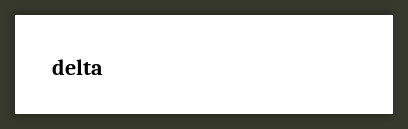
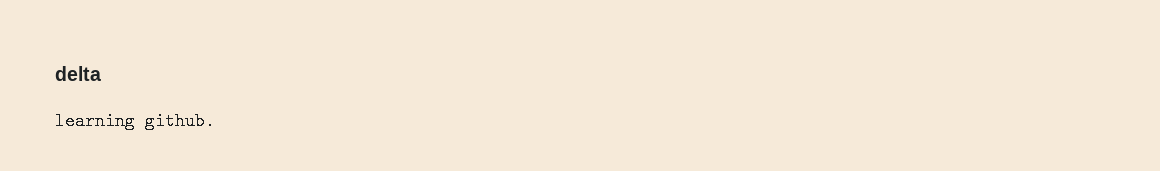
(103, 67) none -> [55,112,215,130] // learning github.

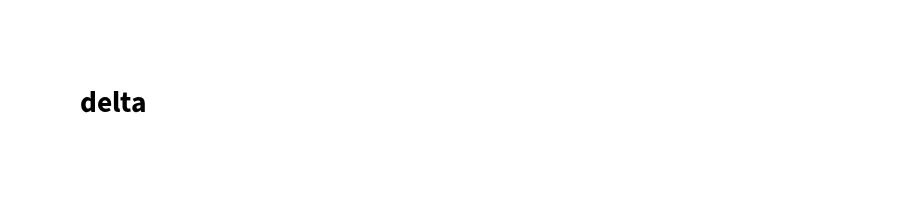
[55,112,215,130] // learning github. -> (147, 102) none

